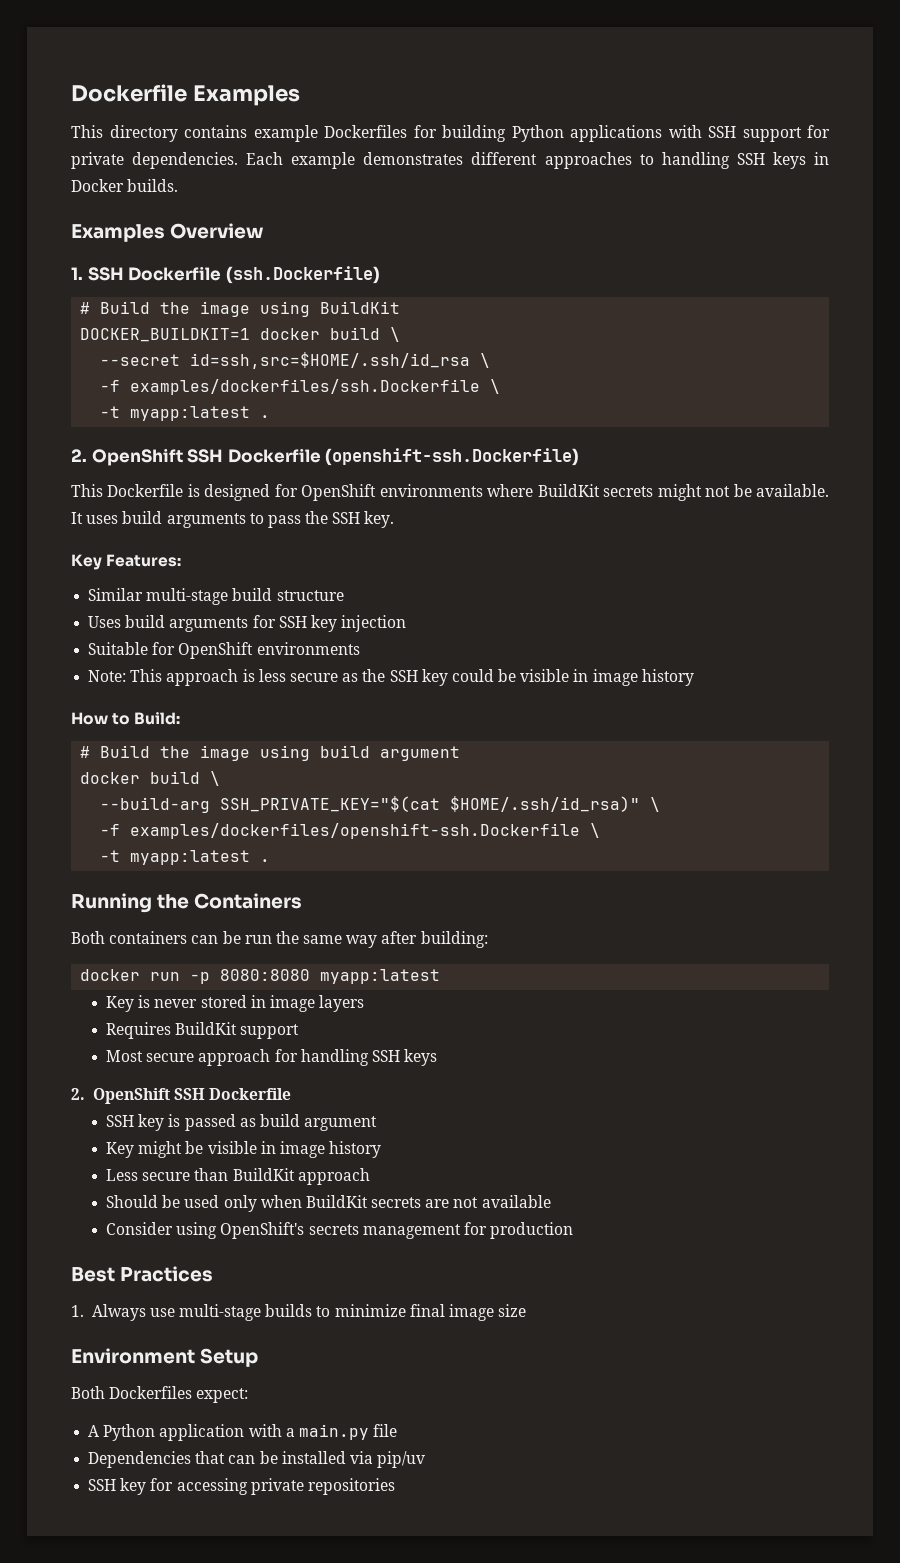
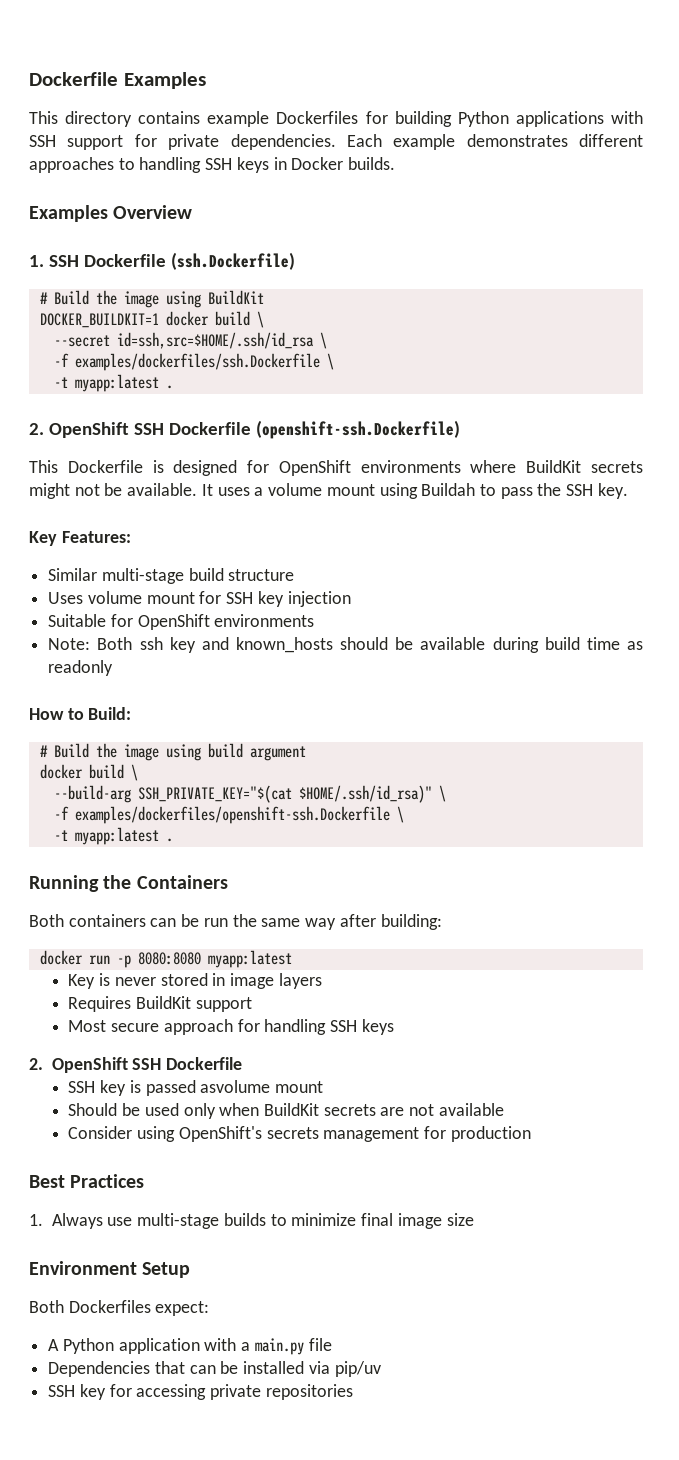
[122,511,246,528] build arguments -> [254,483,476,499] a volume mount using Buildah
[125,615,249,632] build arguments -> [87,591,195,604] volume mount
[130,669,694,686] This approach is less secure as the SSH key could be visible in image history -> [97,637,643,653] [48,660,114,676] Both ssh key and known_hosts should be available during build time as readonly
[239,1114,378,1131] [105,1141,382,1158] [105,1168,370,1185] as build argument // Key might be visible in image history // Less secure than BuildKit approach -> [200,1080,323,1093] asvolume mount

